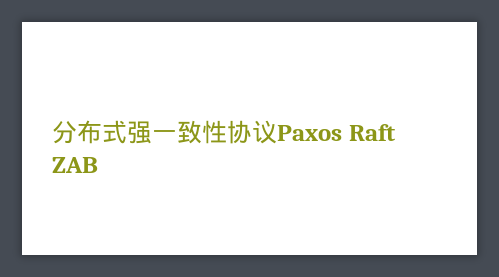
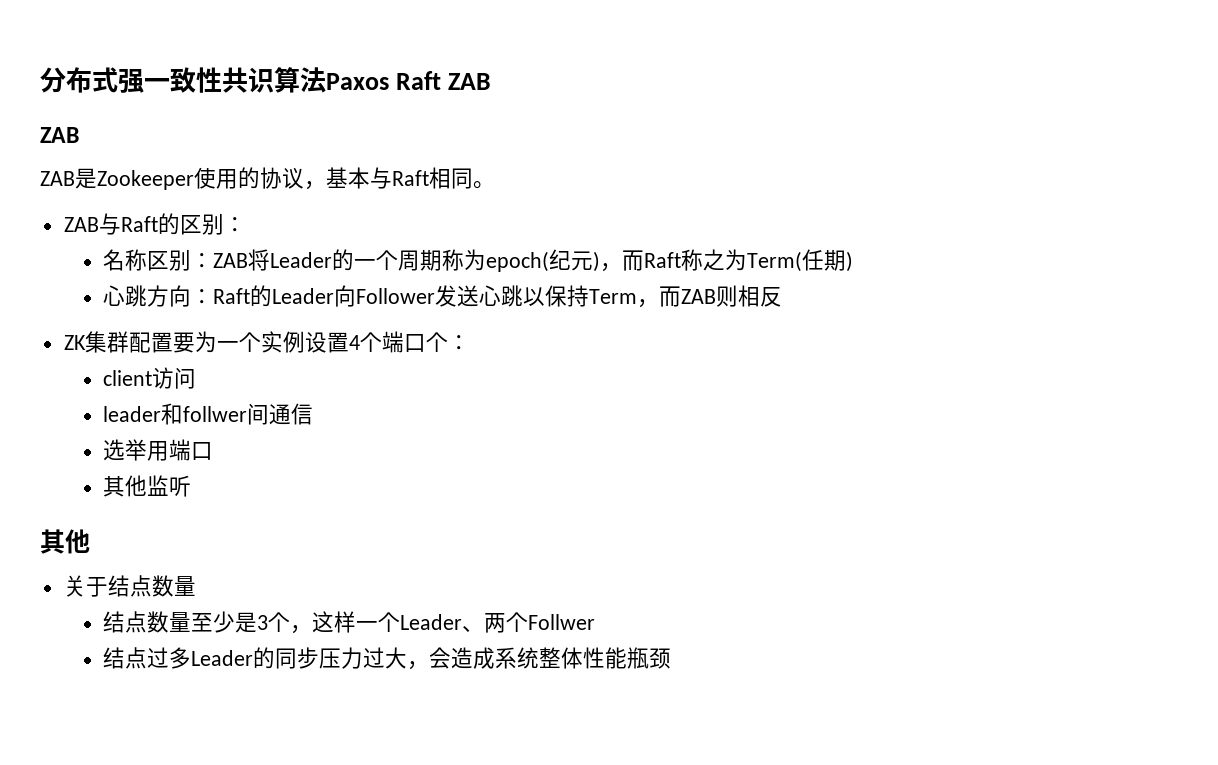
[227,120,277,144] 协议 -> [222,67,326,93] 共识算法
(98, 165) none -> [40,127,79,143] [40,167,495,190] [63,213,246,235] [103,249,854,272] [103,285,783,308] [63,331,470,353] [103,367,197,389] [103,403,314,425] [103,439,214,461] [103,475,192,497] [40,529,90,554] [63,575,196,597] [103,611,596,634] [103,647,672,670] // ZAB // ZAB是Zookeeper使用的协议，基本与Raft相同。 // ZAB与Raft的区别： // 名称区别：ZAB将Leader的一个周期称为epoch(纪元)，而Raft称之为Term(任期) // 心跳方向：Raft的Leader向Follower发送心跳以保持Term，而ZAB则相反 // ZK集群配置要为一个实例设置4个端口个： // client访问 // leader和follwer间通信 // 选举用端口 // 其他监听 // 其他 // 关于结点数量 // 结点数量至少是3个，这样一个Leader、两个Follwer // 结点过多Leader的同步压力过大，会造成系统整体性能瓶颈

